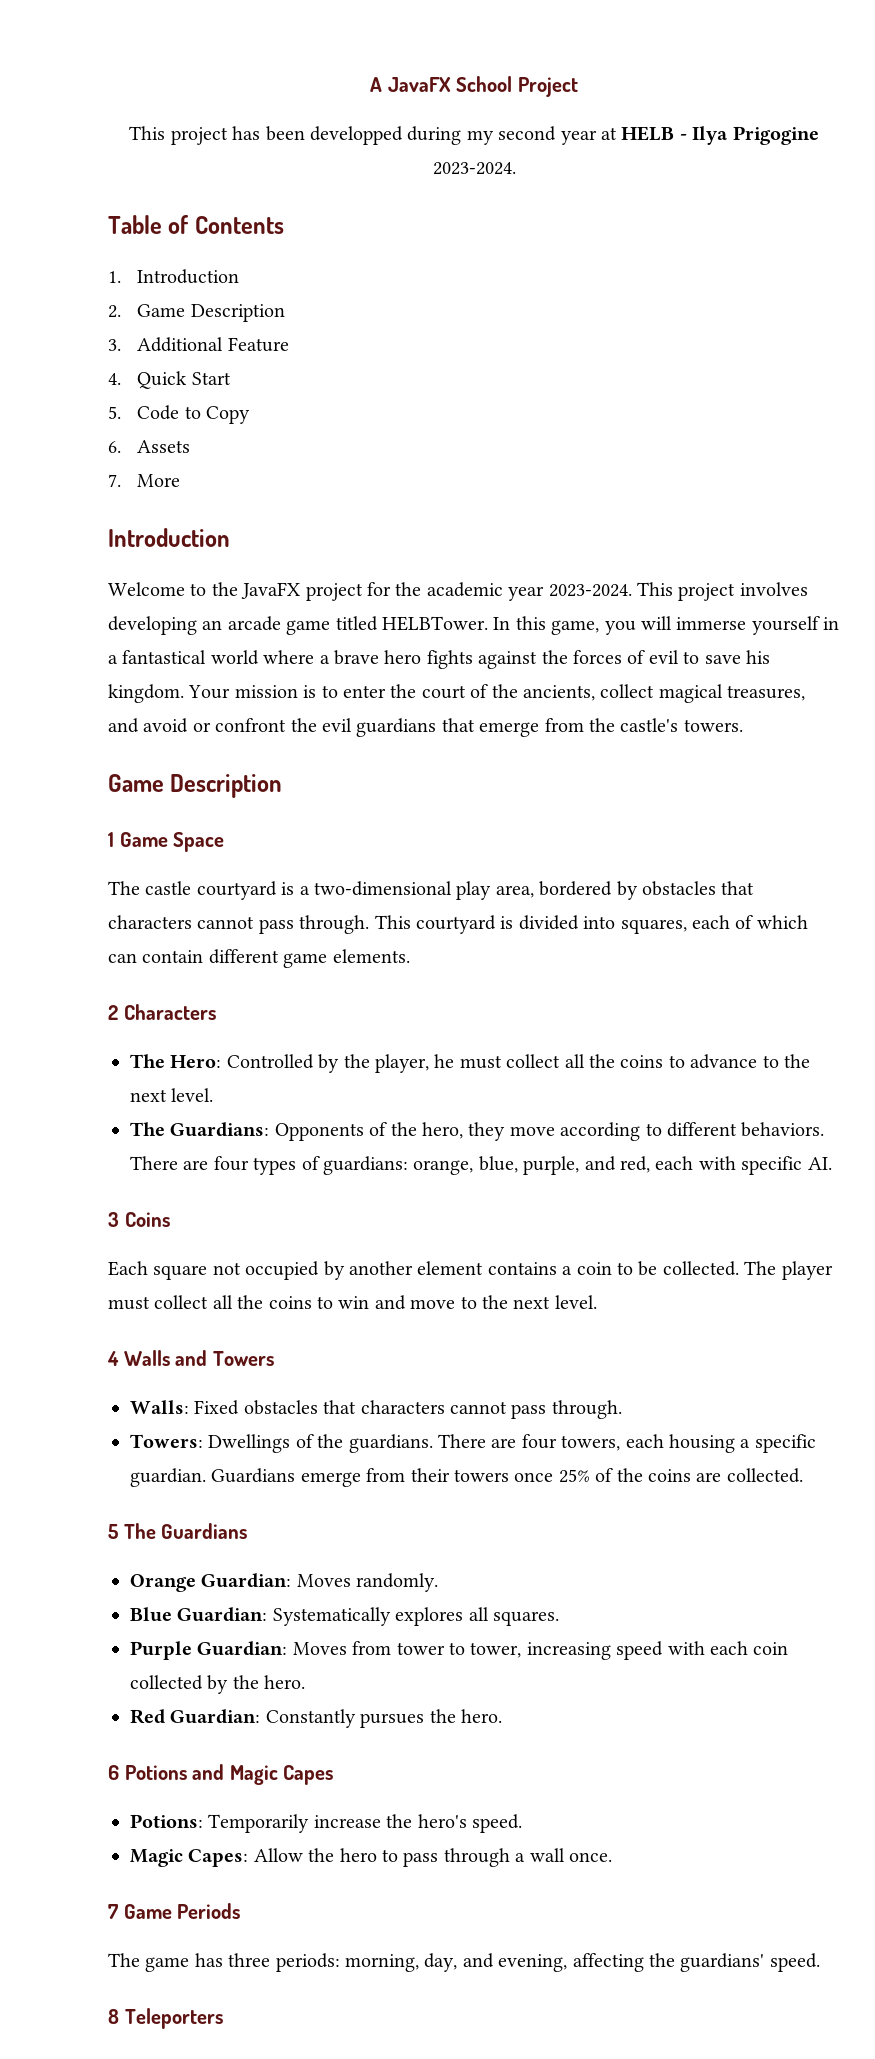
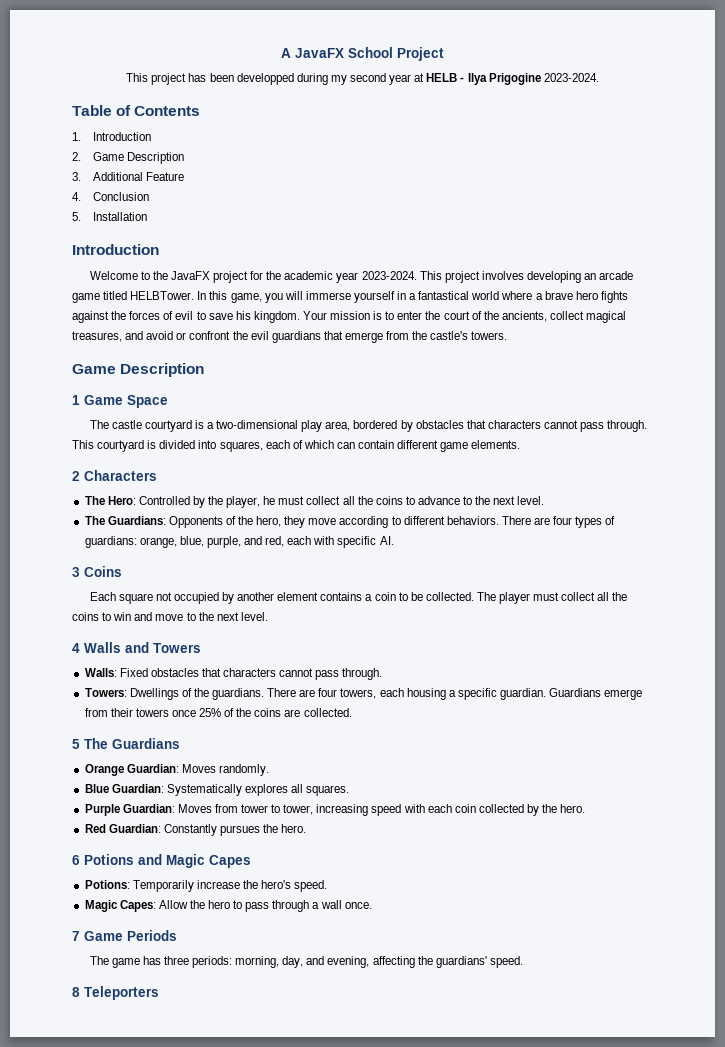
[137,371,231,389] Quick Start -> [92,192,149,201] Conclusion
[137,405,251,424] [108,440,191,453] [108,474,181,487] Code to Copy // 6. Assets // 7. More -> [92,212,147,221] Installation

